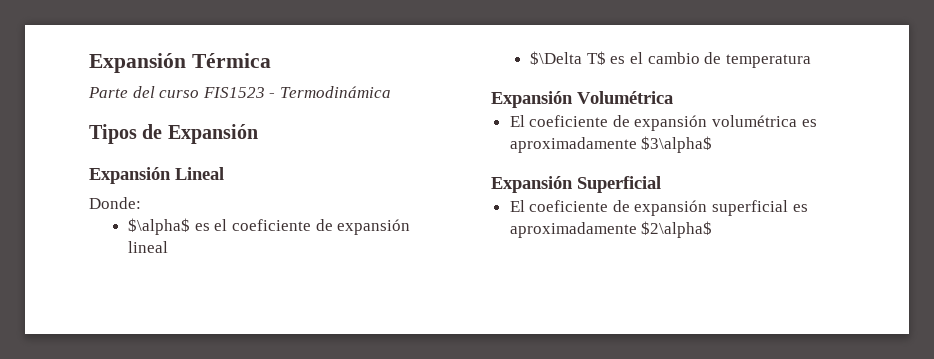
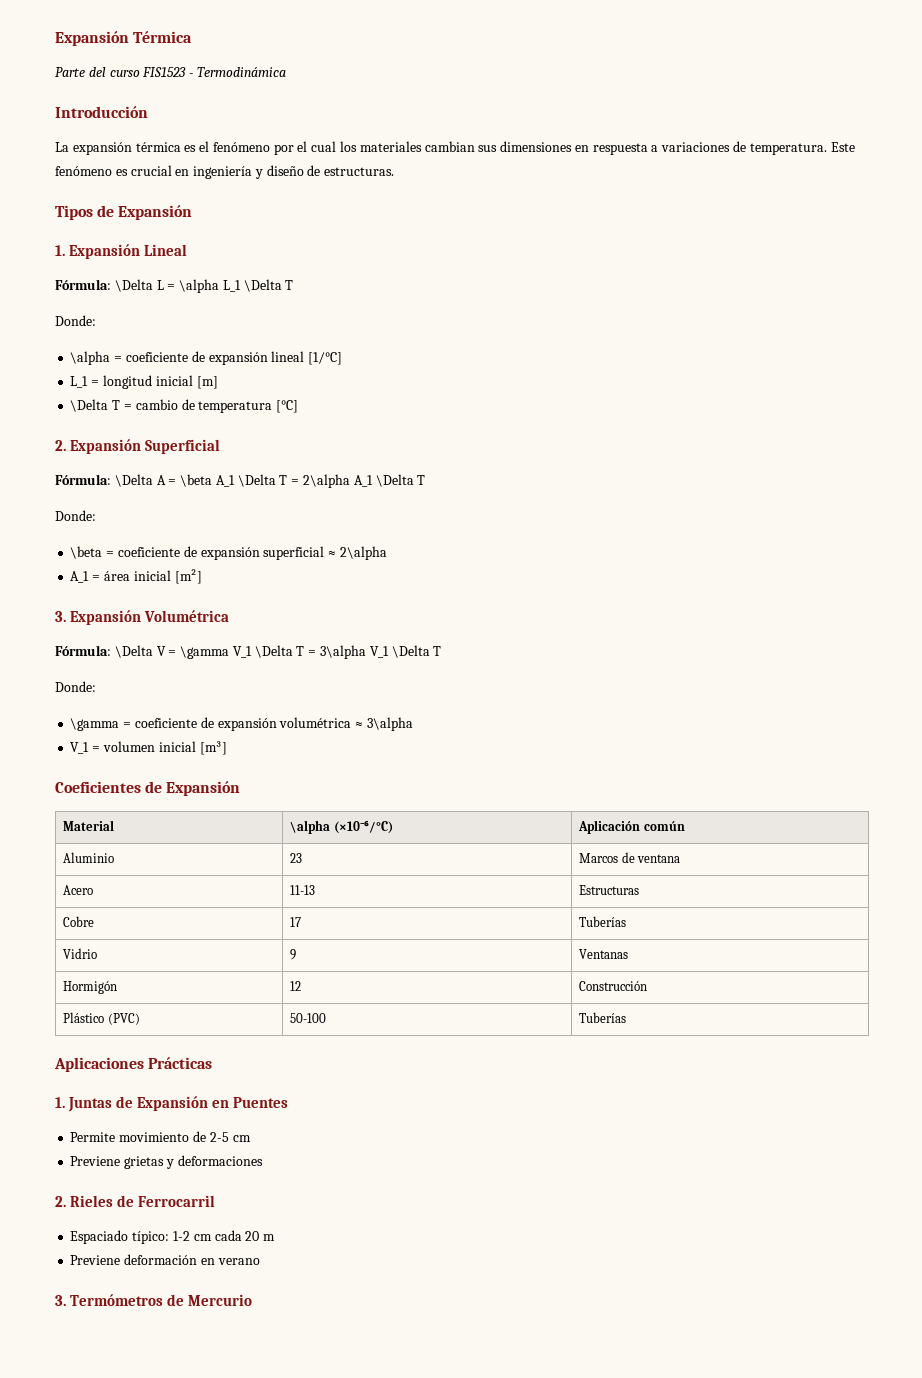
(391, 92) none -> [55,106,148,118] [55,141,855,155] [55,165,395,179] // Introducción // La expansión térmica es el fenómeno por el cual los materiales cambian sus dimensiones en respuesta a variaciones de temperatura. Este fenómeno es crucial en ingeniería y diseño de estructuras.
(258, 134) none -> [55,245,65,256] 1.
[89,197,141,209] [128,218,411,235] [128,241,169,253] [530,51,811,68] [491,91,673,108] [509,115,817,131] [509,136,713,153] [491,176,661,193] [509,200,808,216] [509,221,713,238] Donde: // $\alpha$ es el coeficiente de expansión lineal // $\Delta T$ es el cambio de temperatura // Expansión Volumétrica // El coeficiente de expansión volumétrica es aproximadamente $3\alpha$ // Expansión Superficial // El coeficiente de expansión superficial es aproximadamente $2\alpha$ -> [55,279,294,293] [55,315,96,326] [70,351,343,365] [70,375,218,389] [70,399,299,413] [55,439,220,454] [55,474,426,488] [55,510,96,521] [70,546,387,560] [70,569,202,584] [55,610,229,625] [55,645,442,659] [55,681,96,692] [70,717,413,731] [70,741,227,755] [55,781,241,796] [63,820,115,831] [290,820,393,834] [578,820,685,834] [63,852,115,863] [290,853,303,863] [579,852,681,863] [63,885,94,895] [290,885,316,895] [579,885,640,895] [63,916,95,927] [290,917,302,927] [579,916,627,927] [63,948,98,959] [290,949,297,960] [579,949,629,959] [63,981,118,994] [290,981,302,991] [579,981,648,991] [63,1012,140,1025] [290,1013,327,1023] [579,1012,627,1023] [54,1057,213,1072] [55,1096,288,1112] [70,1131,251,1142] [70,1155,263,1169] [55,1195,215,1207] [70,1230,276,1244] [70,1254,260,1265] [55,1294,252,1306] Fórmula: \Delta L = \alpha L_1 \Delta T // Donde: // \alpha = coeficiente de expansión lineal [1/°C] // L_1 = longitud inicial [m] // \Delta T = cambio de temperatura [°C] // 2. Expansión Superficial // Fórmula: \Delta A = \beta A_1 \Delta T = 2\alpha A_1 \Delta T // Donde: // \beta = coeficiente de expansión superficial ≈ 2\alpha // A_1 = área inicial [m²] // 3. Expansión Volumétrica // Fórmula: \Delta V = \gamma V_1 \Delta T = 3\alpha V_1 \Delta T // Donde: // \gamma = coeficiente de expansión volumétrica ≈ 3\alpha // V_1 = volumen inicial [m³] // Coeficientes de Expansión // Material | \alpha (×10⁻⁶/°C) | Aplicación común // Aluminio | 23 | Marcos de ventana // Acero | 11-13 | Estructuras // Cobre | 17 | Tuberías // Vidrio | 9 | Ventanas // Hormigón | 12 | Construcción // Plástico (PVC) | 50-100 | Tuberías // Aplicaciones Prácticas // 1. Juntas de Expansión en Puentes // Permite movimiento de 2-5 cm // Previene grietas y deformaciones // 2. Rieles de Ferrocarril // Espaciado típico: 1-2 cm cada 20 m // Previene deformación en verano // 3. Termómetros de Mercurio

